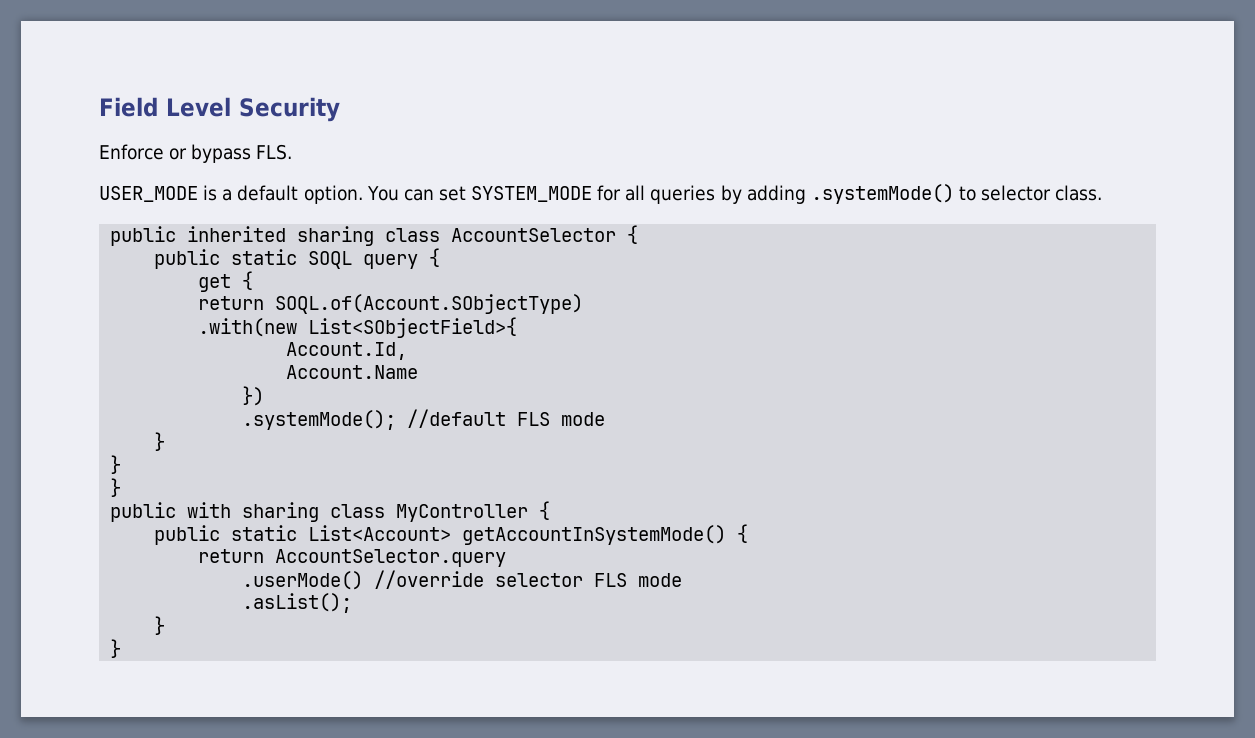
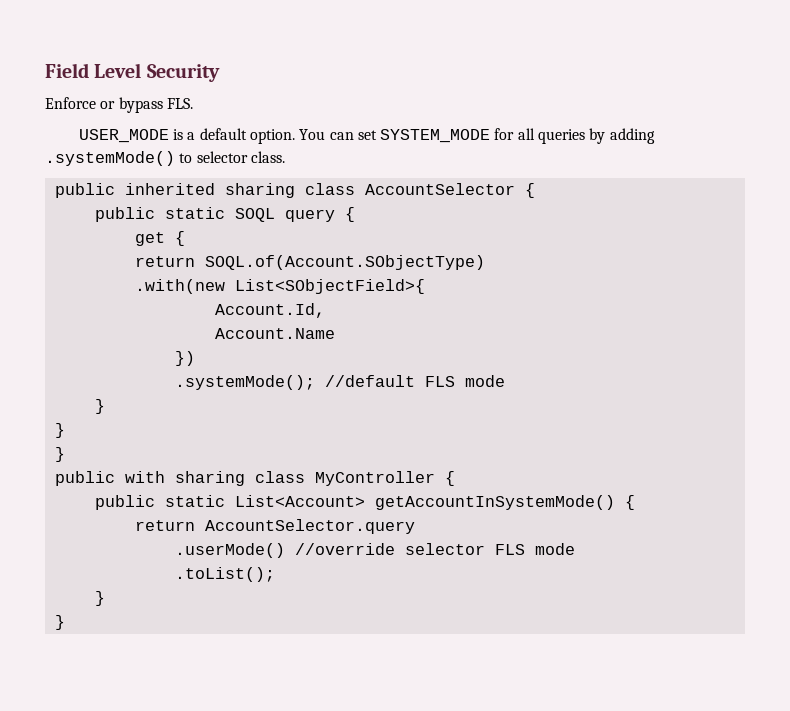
[242,593,353,613] .asList(); -> [174,567,275,582] .toList();

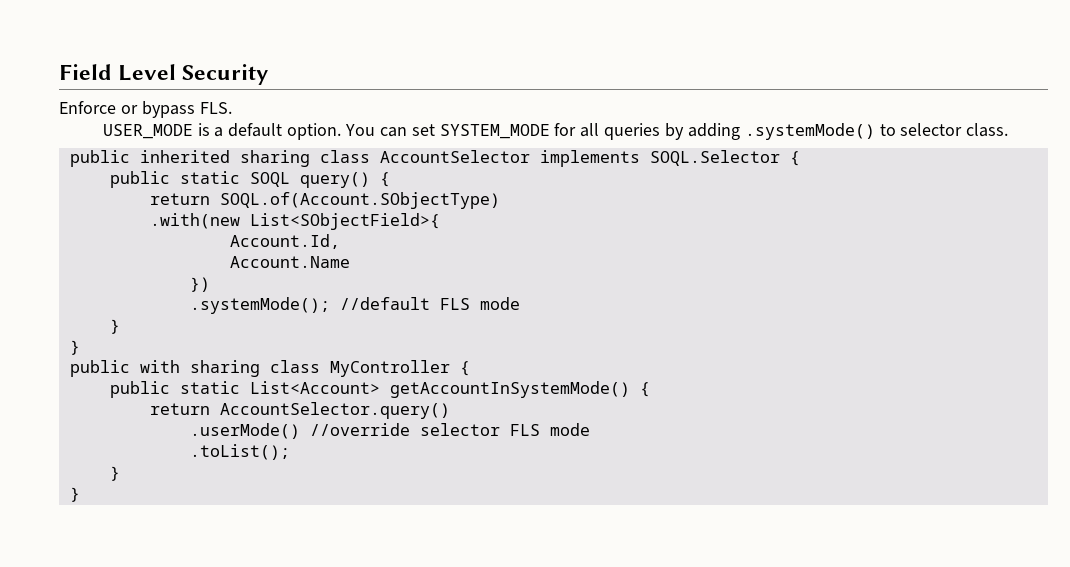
(515, 189) none -> [539,150,780,167] implements SOQL.Selector
[284,207,355,222] [134,232,165,246] query { // get -> [299,172,370,188] query()
[54,447,65,462] // } -> (80, 347) none
[204,519,415,534] AccountSelector.query -> [219,402,450,419] AccountSelector.query()

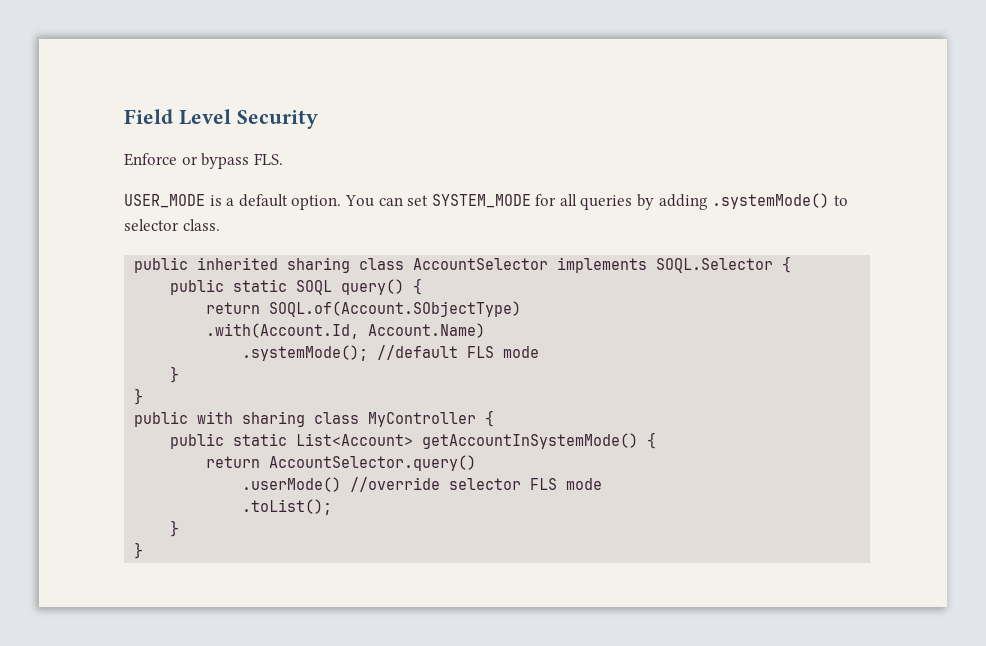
[149,213,440,230] [229,234,340,249] [229,256,350,268] [189,277,210,292] .with(new List<SObjectField>{ // Account.Id, // Account.Name // }) -> [206,323,486,339] .with(Account.Id, Account.Name)

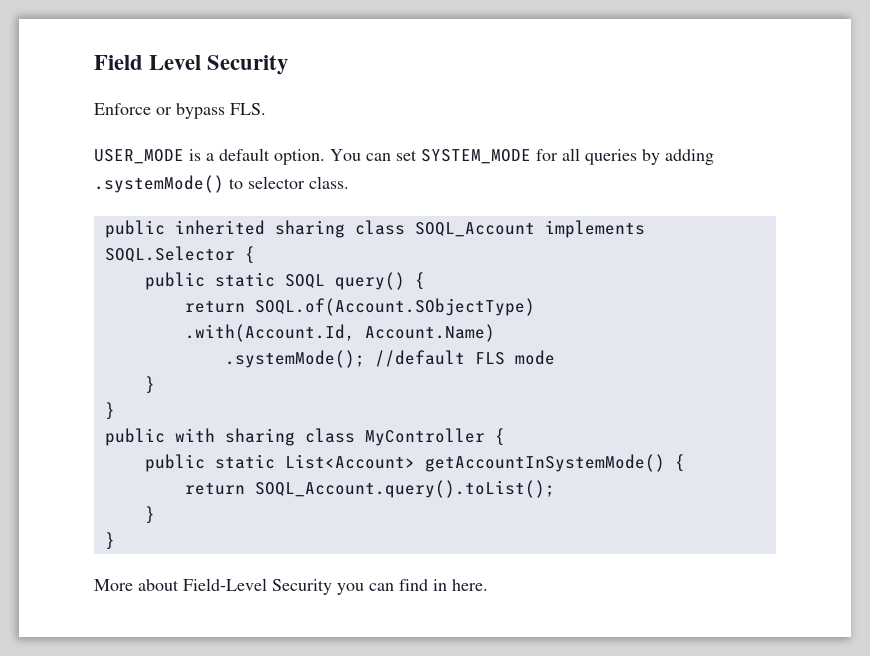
[413,258,549,270] AccountSelector -> [414,222,535,237] SOQL_Account
[269,455,477,471] [242,477,603,492] [242,499,333,515] [170,520,180,537] [134,542,144,559] AccountSelector.query() // .userMode() //override selector FLS mode // .toList(); // } // } -> [254,480,555,498] [144,506,155,524] [104,532,115,550] [94,578,488,595] SOQL_Account.query().toList(); // } // } // More about Field-Level Security you can find in here.

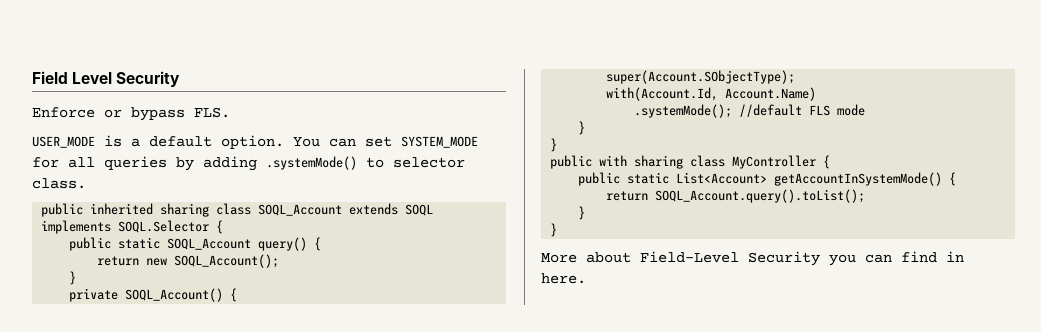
(535, 229) none -> [349,203,434,216] extends SOQL
[284,274,325,288] SOQL -> [167,238,252,250] SOQL_Account
[254,298,535,316] [184,324,355,342] SOQL.of(Account.SObjectType) // .with(Account.Id, -> [146,254,280,268] [69,271,77,285] [69,288,238,302] [606,70,796,84] [606,87,719,101] new SOQL_Account(); // } // private SOQL_Account() { // super(Account.SObjectType); // with(Account.Id,

